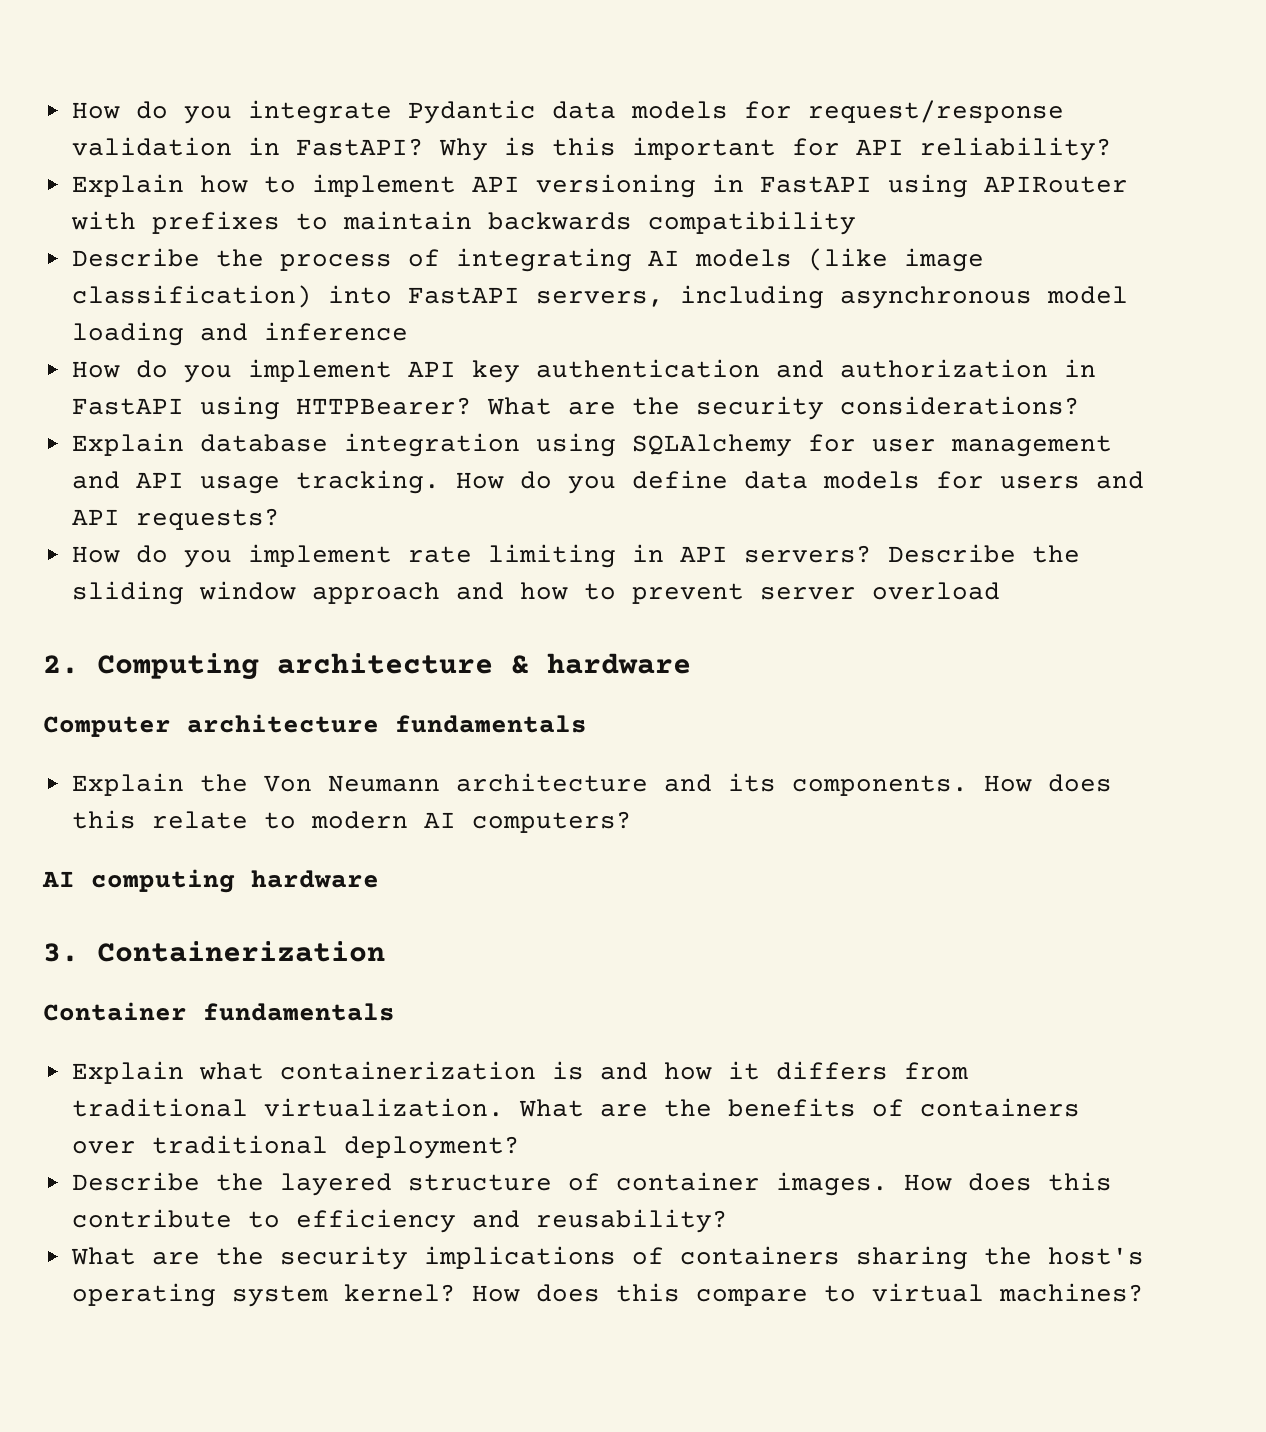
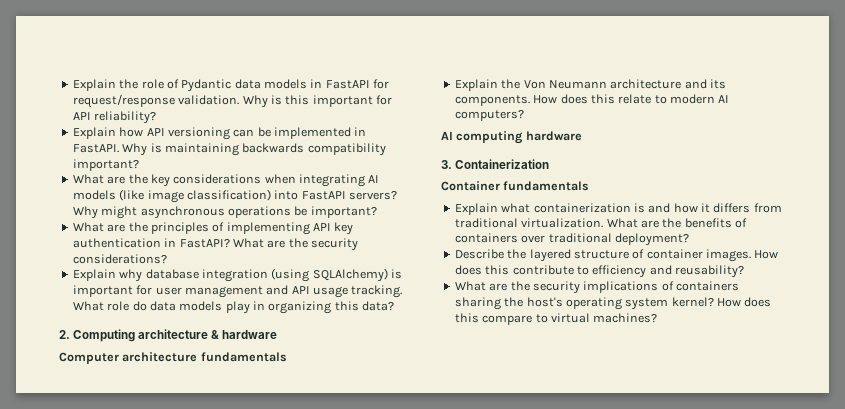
[71,100,1064,124] [71,137,424,156] How do you integrate Pydantic data models for request/response validation in FastAPI? -> [72,79,390,92] [72,94,240,108] Explain the role of Pydantic data models in FastAPI for request/response validation.
[263,174,1128,198] [70,211,856,235] [71,248,440,271] to implement API versioning in FastAPI using APIRouter with prefixes to maintain backwards compatibility // Describe the process of -> [146,127,367,140] [72,143,386,156] [72,159,139,171] [72,174,296,187] API versioning can be implemented in FastAPI. Why is maintaining backwards compatibility important? // What are the key considerations when
[535,285,1128,309] [71,322,408,346] [71,359,1096,383] [71,396,472,420] servers, including asynchronous model loading and inference // How do you implement API key authentication and authorization in FastAPI using HTTPBearer? -> [349,191,397,200] [72,206,377,219] [72,222,354,235] [72,238,230,248] servers? Why might asynchronous operations be important? // What are the principles of implementing API key authentication in FastAPI?
(184, 444) none -> [119,269,143,282] why
[535,433,792,457] using SQLAlchemy -> [271,268,402,282] [72,285,133,297] (using SQLAlchemy) is important
[455,470,1144,494] [71,508,280,530] [71,544,1080,568] [71,581,1000,605] How do you define data models for users and API requests? // How do you implement rate limiting in API servers? Describe the sliding window approach and how to prevent server overload -> [72,301,395,314] What role do data models play in organizing this data?

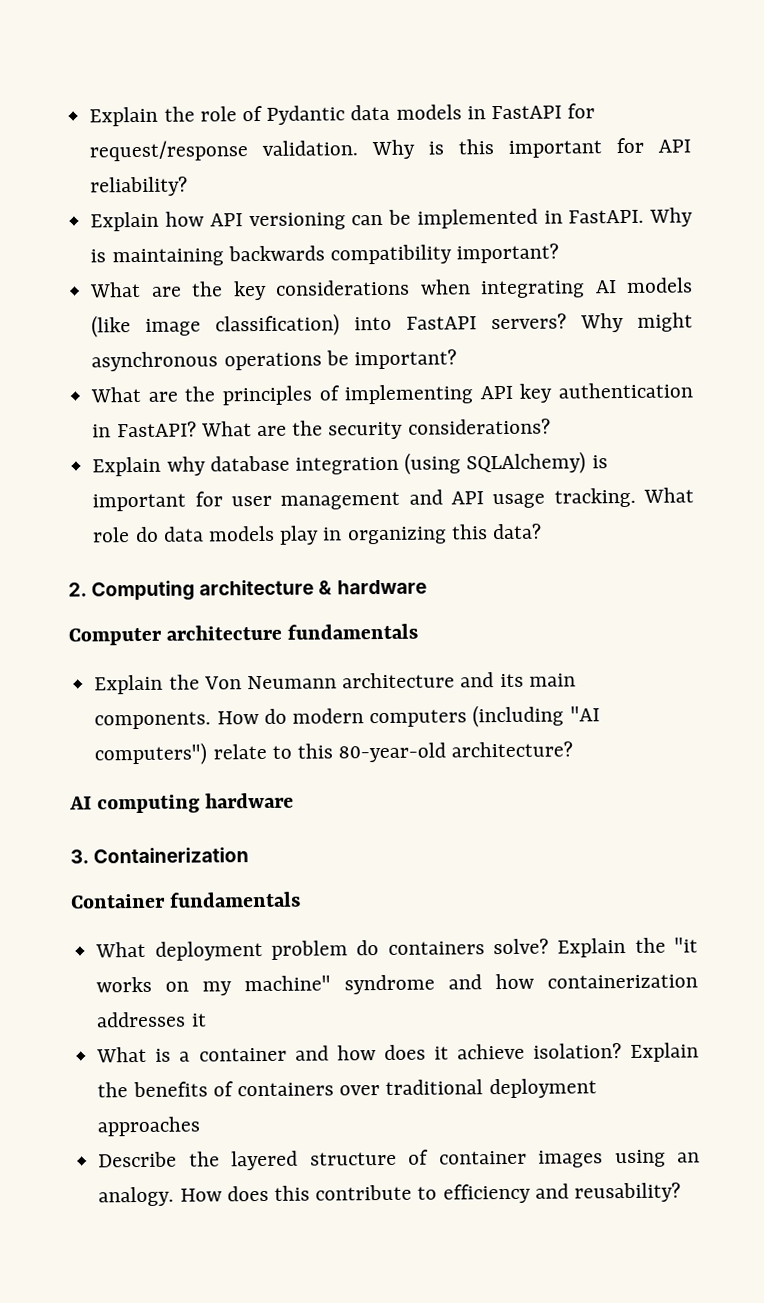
(726, 84) none -> [528,673,576,687] main
[560,94,730,104] [454,110,524,121] does this relate to modern AI computers? -> [263,704,600,728] [94,741,574,766] do modern computers (including "AI computers") relate to this 80-year-old architecture?
[454,203,782,215] [454,218,659,228] Explain what containerization is and how it differs from traditional virtualization. What are -> [95,937,698,961] [96,973,698,996] [96,1011,207,1028] [96,1042,700,1063] What deployment problem do containers solve? Explain the "it works on my machine" syndrome and how containerization addresses it // What is a container and how does it achieve isolation? Explain
[614,233,689,246] deployment? -> [488,1078,597,1099] [97,1116,201,1137] deployment approaches
[706,249,751,262] images. -> [538,1149,700,1168] [98,1186,175,1207] images using an analogy.
[454,281,739,294] [454,297,772,310] [454,313,658,325] // What are the security implications of containers sharing the host's operating system kernel? How does this compare to virtual machines? -> (681, 1192) none

